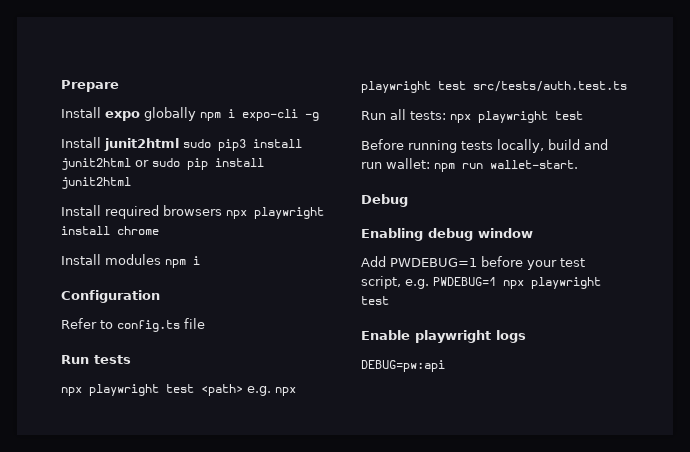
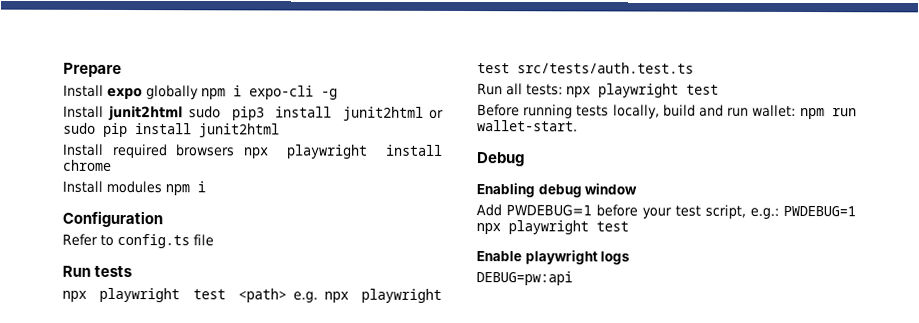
[405,279,429,289] e.g. -> [750,207,779,219] e.g.:

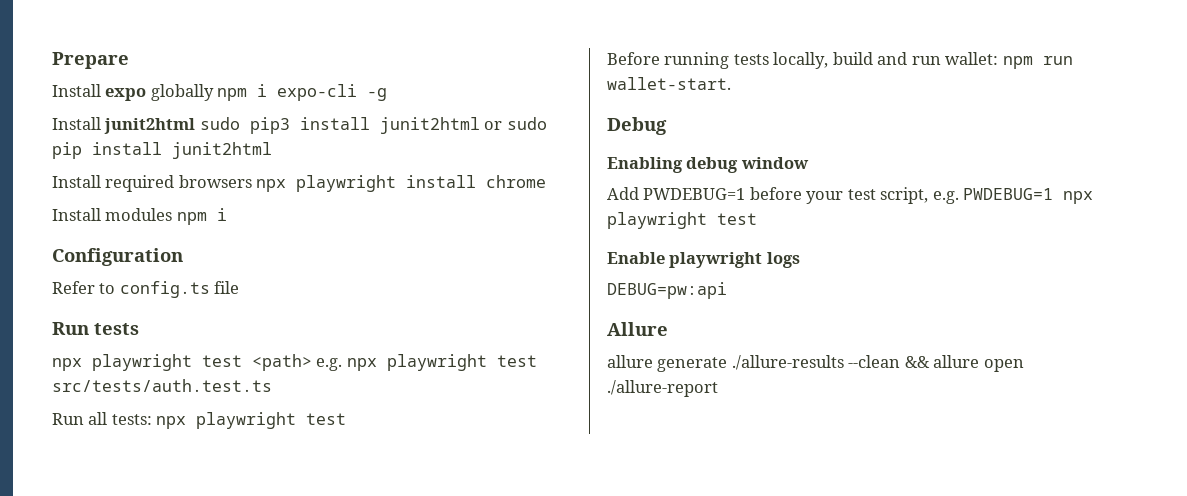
[750,207,779,219] e.g.: -> [932,191,959,204] e.g.
(573, 278) none -> [607,322,668,336] [607,355,1024,372] [607,380,718,397] // Allure // allure generate ./allure-results --clean && allure open ./allure-report

